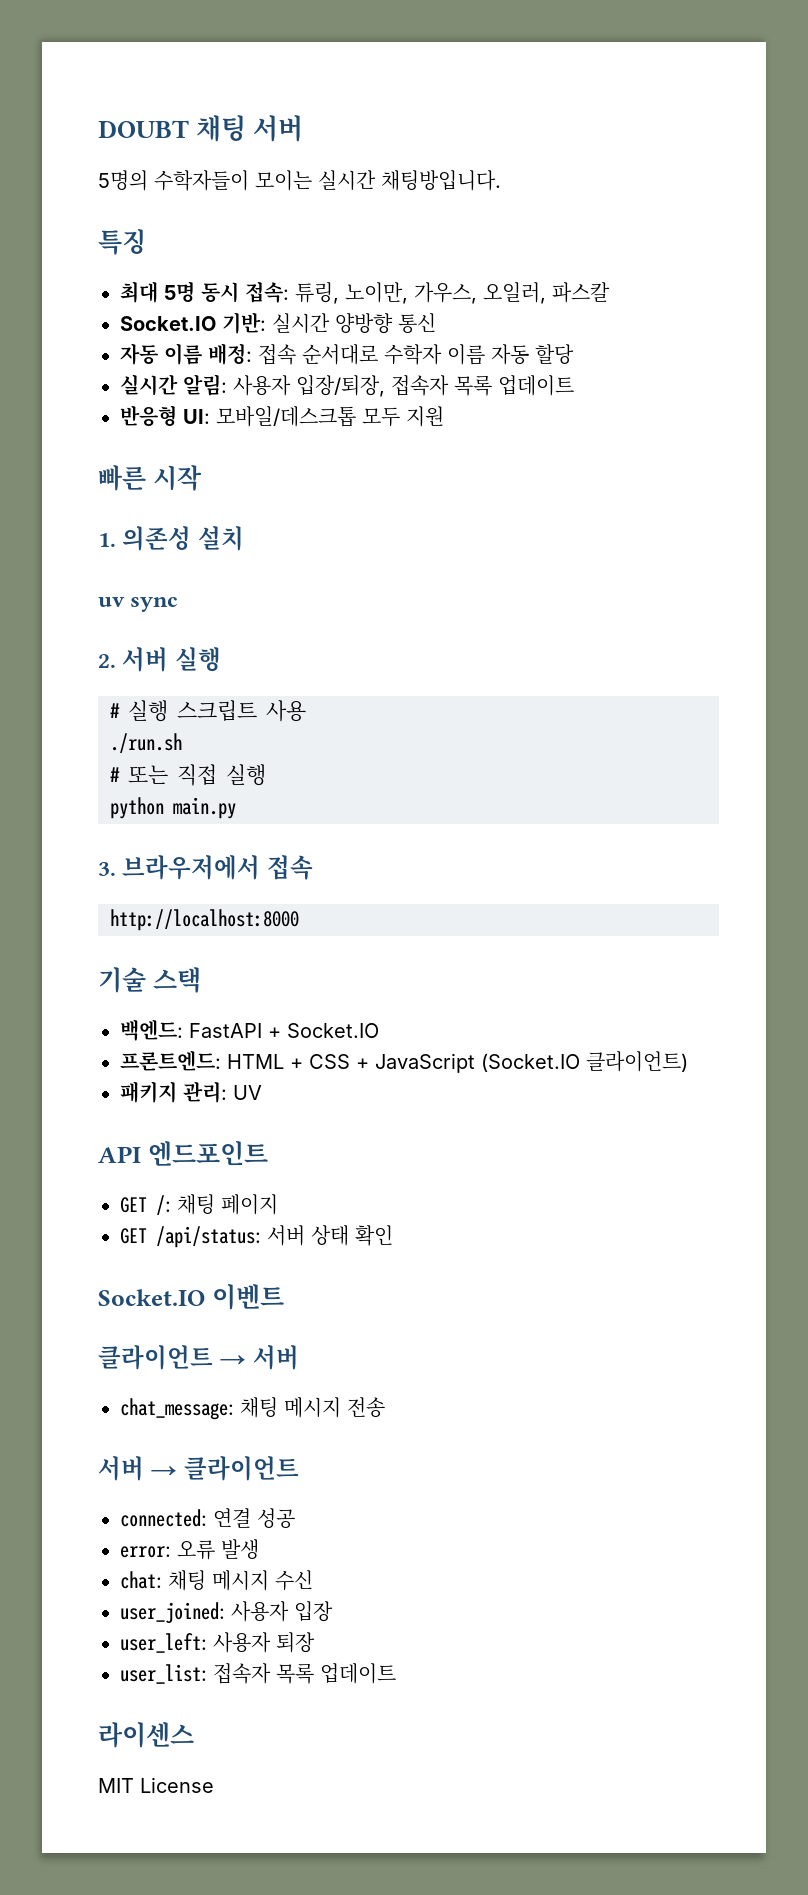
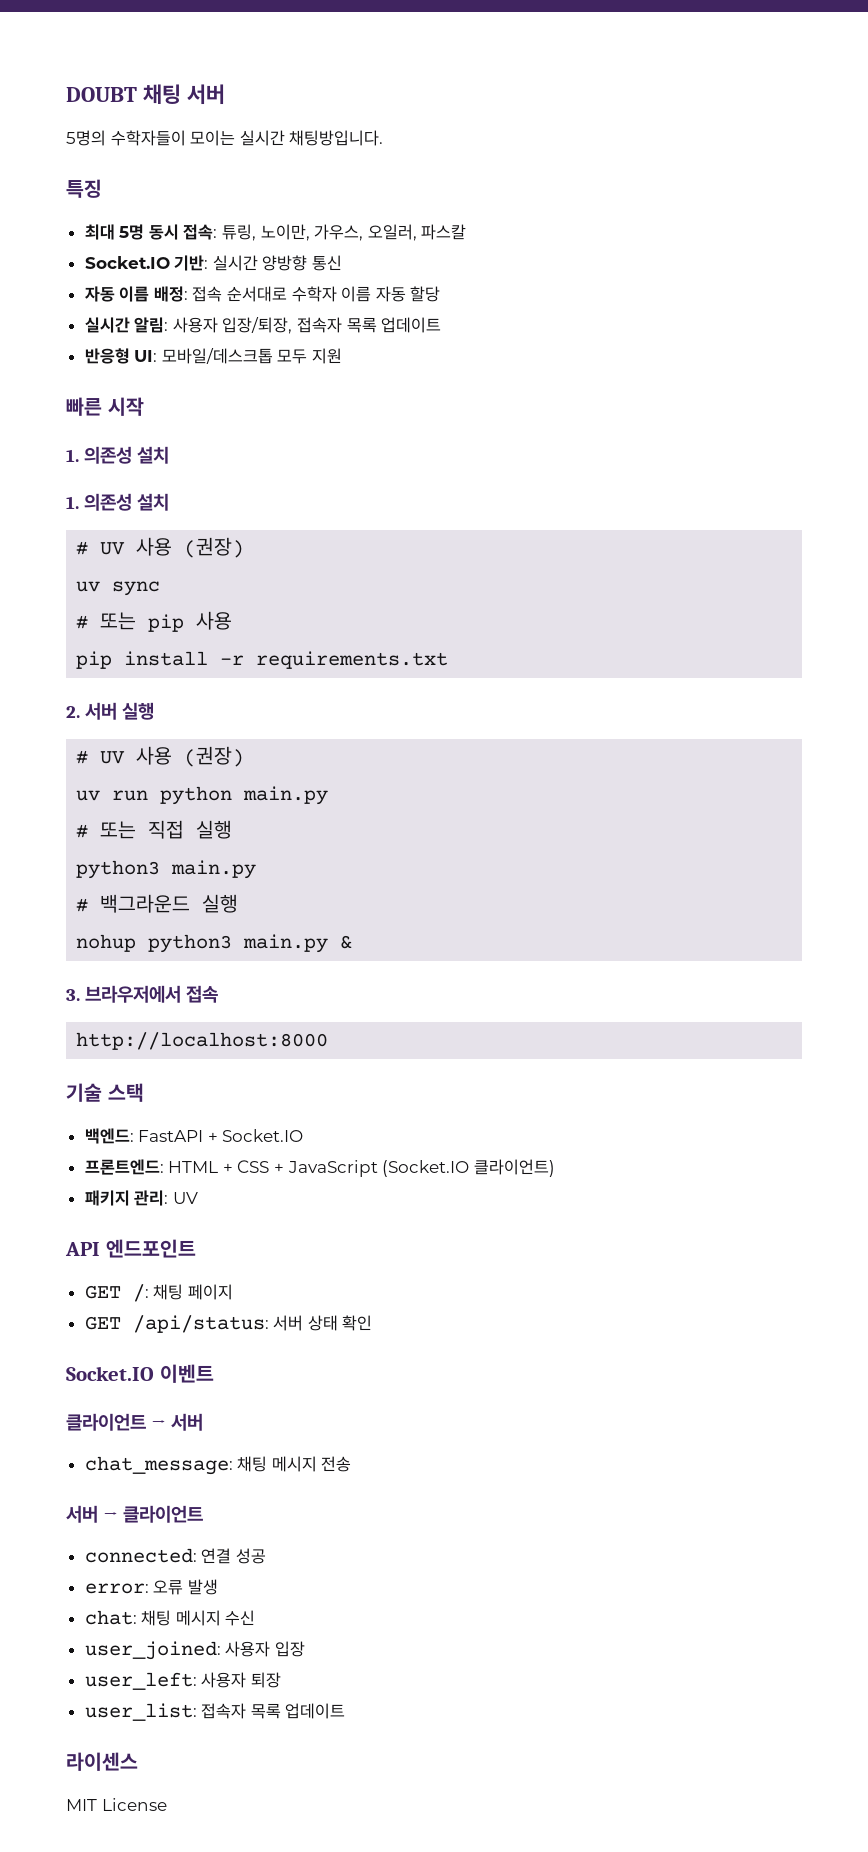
[98,597,179,612] uv sync -> [66,493,170,511] [76,537,245,558] [76,581,161,596] [76,611,233,632] [76,651,449,669] 1. 의존성 설치 // # UV 사용 (권장) // uv sync // # 또는 pip 사용 // pip install -r requirements.txt
[128,700,306,722] [110,733,182,753] 실행 스크립트 사용 // ./run.sh -> [100,746,245,767] [76,786,329,805] UV 사용 (권장) // uv run python main.py
[110,797,236,819] python main.py -> [76,860,257,879] [76,894,239,913] [76,934,353,953] python3 main.py // # 백그라운드 실행 // nohup python3 main.py &

